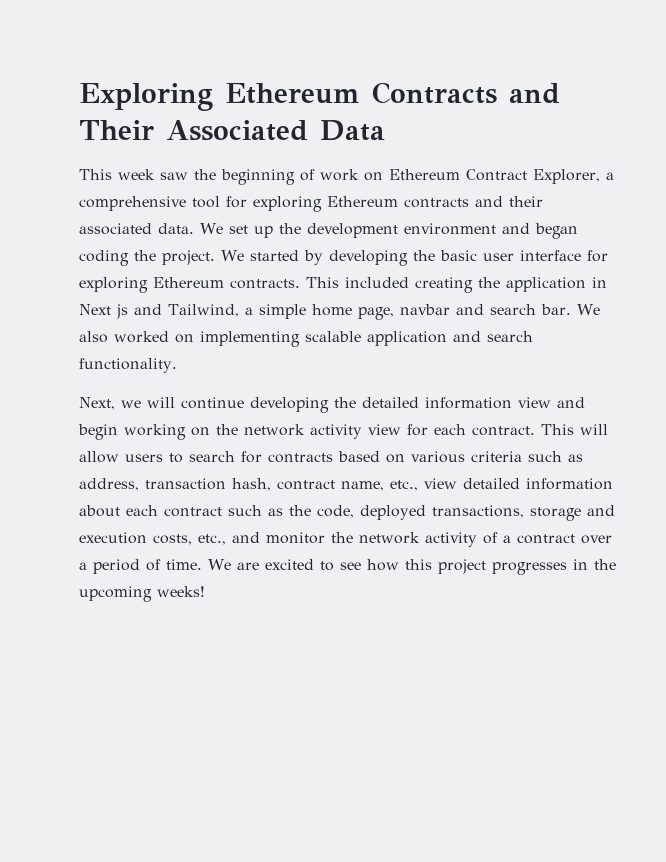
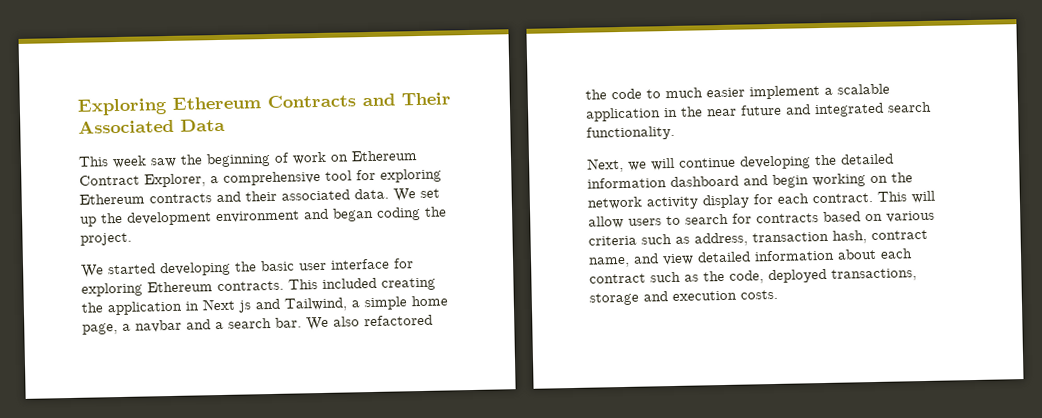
(215, 257) none -> (132, 239) //
[303,250,323,265] by -> (156, 269) none
(394, 313) none -> [122,323,131,331] a
(484, 309) none -> [215,321,224,330] a
[114,331,481,347] worked on implementing scalable application and -> [364,314,433,327] [585,83,890,100] [586,102,884,122] refactored the code to much easier implement a scalable application in the near future and integrated
[518,397,551,408] view -> [670,175,739,188] dashboard
[368,424,401,435] view -> [702,194,750,209] display
[390,480,418,491] etc., -> [633,253,659,264] and
[153,532,612,547] [79,559,616,575] [79,586,205,602] costs, etc., and monitor the network activity of a contract over a period of time. We are excited to see how this project progresses in the upcoming weeks! -> [740,289,778,300] costs.

